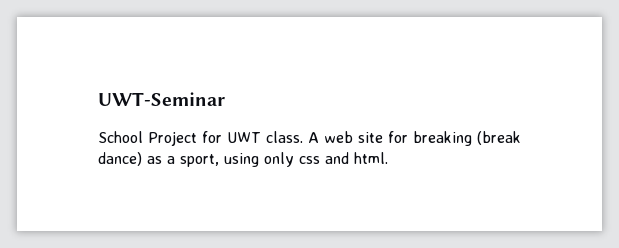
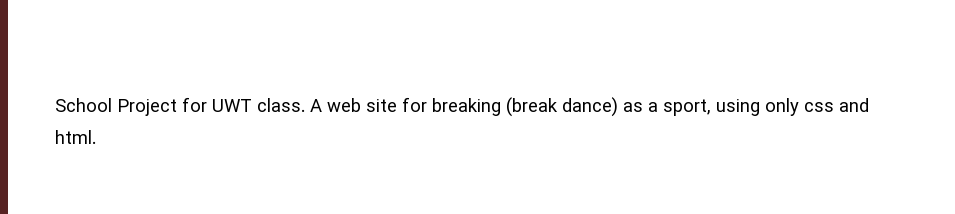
[98,92,225,106] UWT-Seminar // -> (55, 105) none

